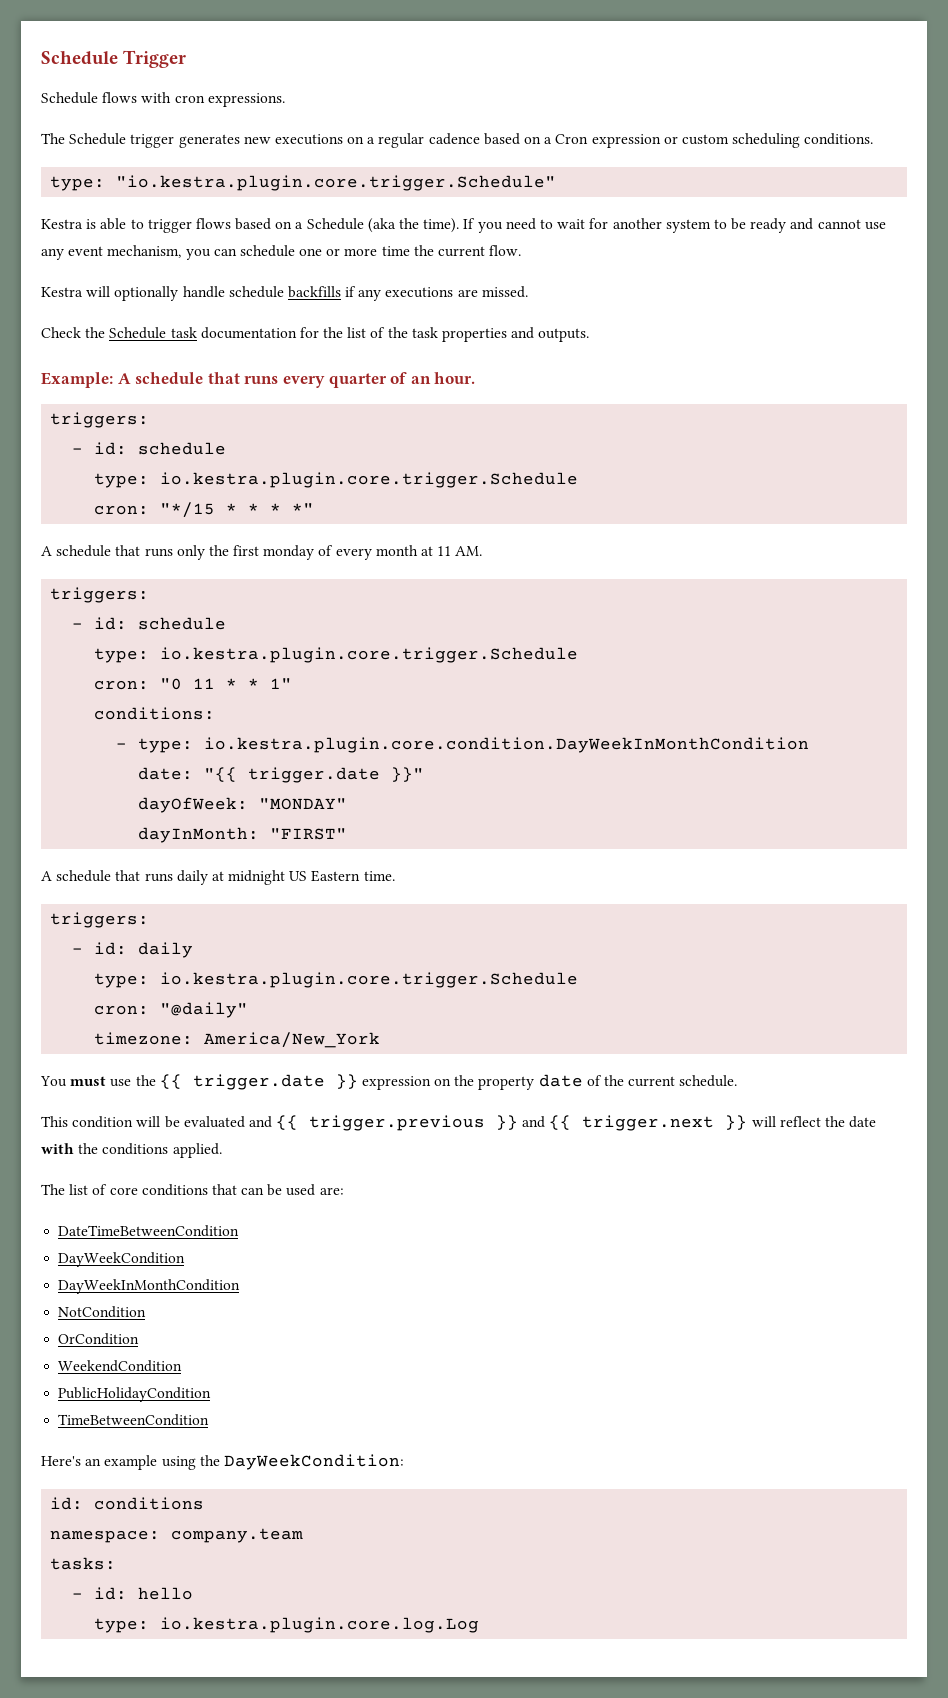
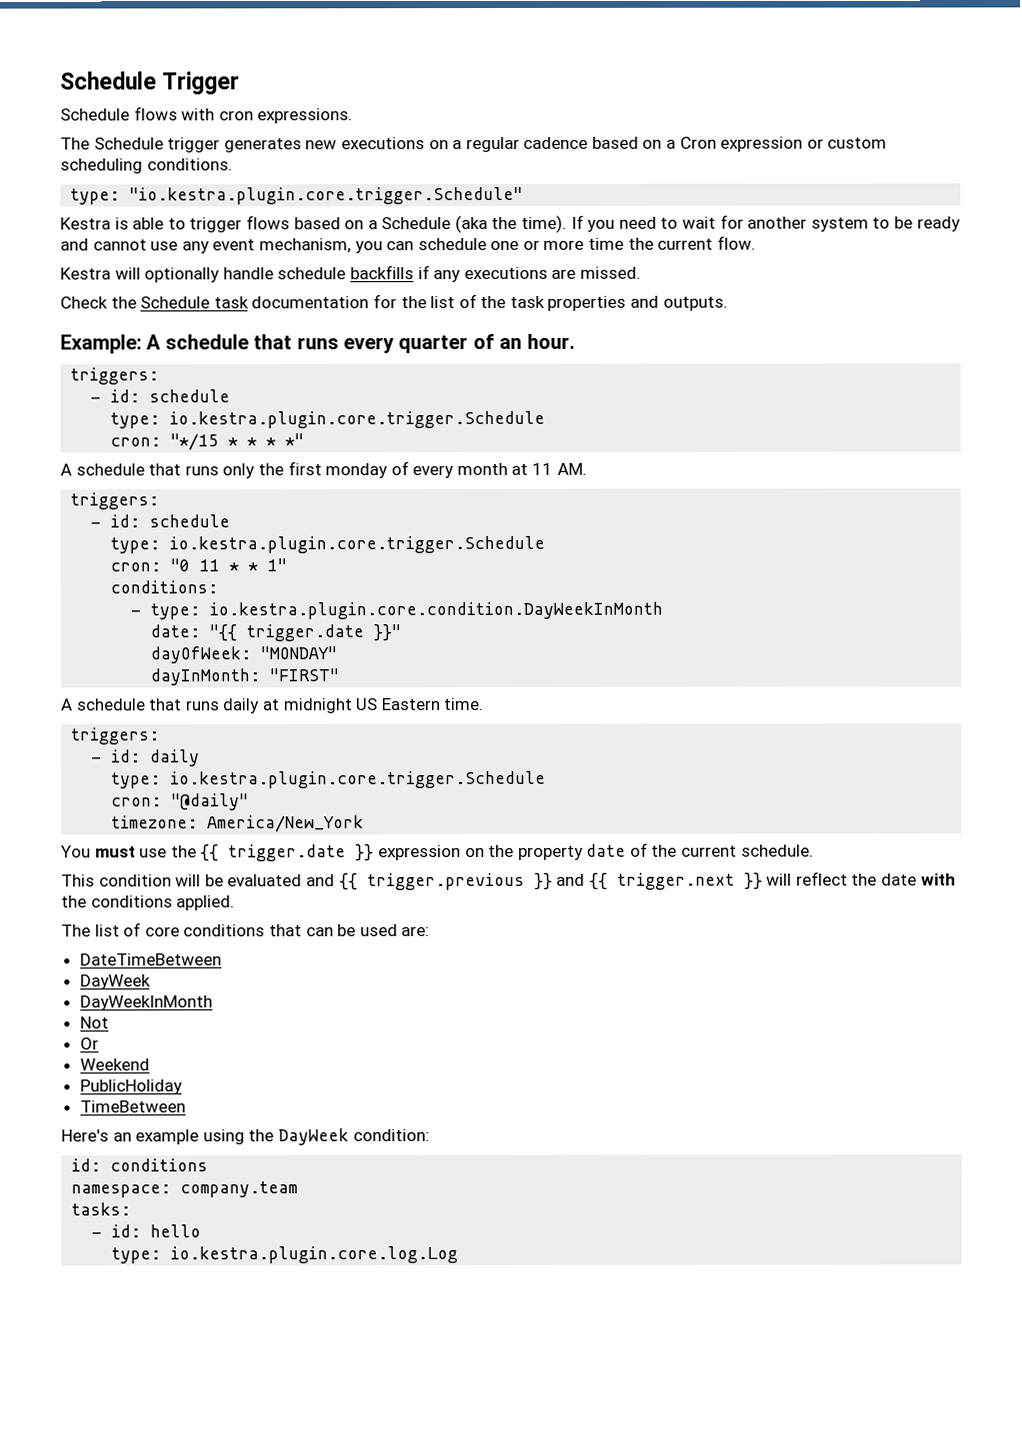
[204,737,810,753] io.kestra.plugin.core.condition.DayWeekInMonthCondition -> [209,601,664,620] io.kestra.plugin.core.condition.DayWeekInMonth
[58,1225,240,1237] [58,1252,186,1267] [58,1279,241,1294] [58,1306,147,1318] [58,1333,140,1345] [58,1360,183,1372] [58,1387,212,1402] [58,1414,210,1426] DateTimeBetweenCondition // DayWeekCondition // DayWeekInMonthCondition // NotCondition // OrCondition // WeekendCondition // PublicHolidayCondition // TimeBetweenCondition -> [79,953,222,966] [79,974,151,990] [79,995,213,1011] [79,1016,109,1029] [79,1037,99,1050] [79,1058,150,1071] [79,1079,183,1095] [79,1100,186,1113] DateTimeBetween // DayWeek // DayWeekInMonth // Not // Or // Weekend // PublicHoliday // TimeBetween
[223,1454,404,1470] DayWeekCondition: -> [277,1128,430,1146] DayWeek condition:

